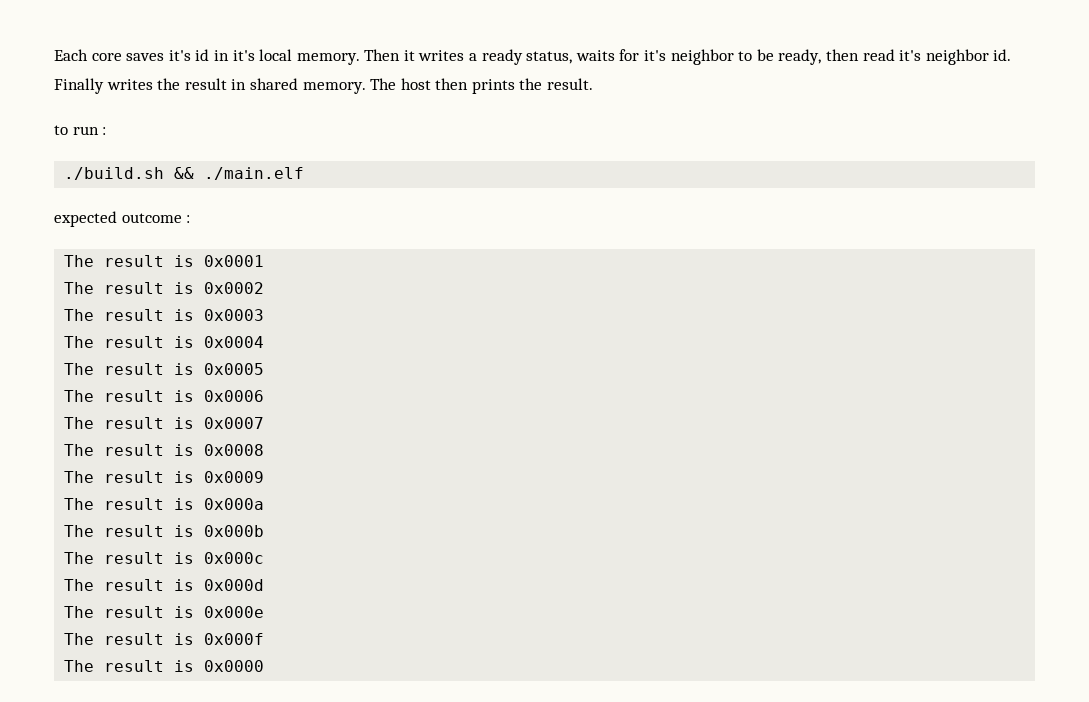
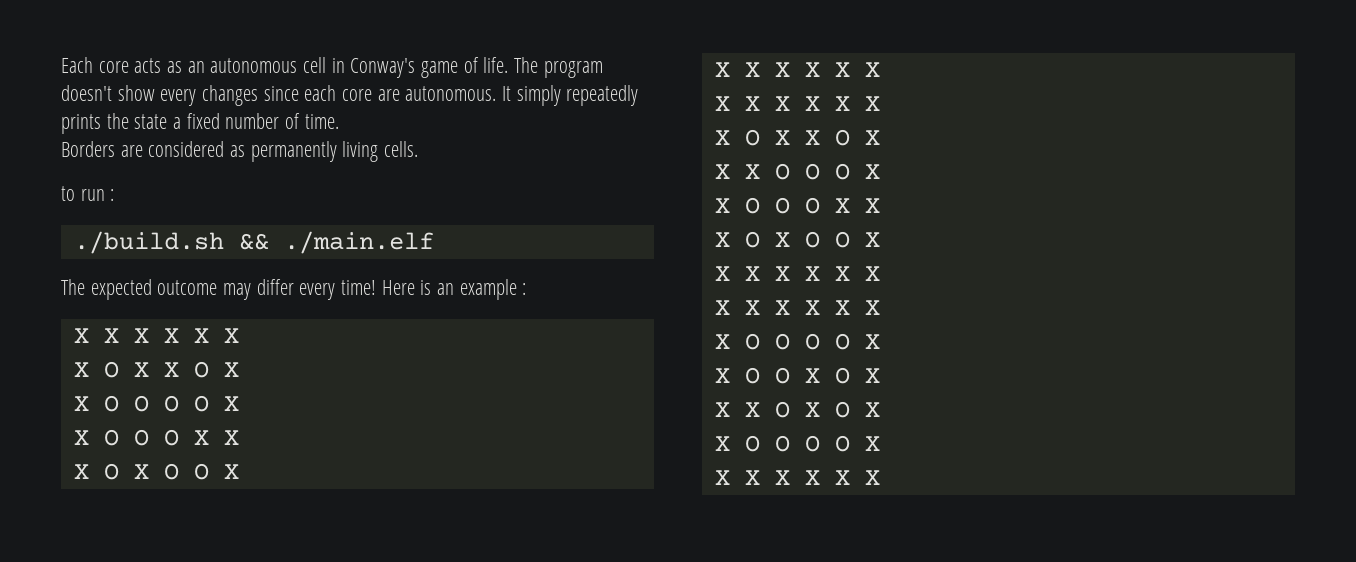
[126,49,1012,65] [54,78,594,94] saves it's id in it's local memory. Then it writes a ready status, waits for it's neighbor to be ready, then read it's neighbor id. Finally writes the result in shared memory. The host then prints the result. -> [134,57,603,78] [61,85,639,106] [61,113,339,134] [61,141,419,162] acts as an autonomous cell in Conway's game of life. The program doesn't show every changes since each core are autonomous. It simply repeatedly prints the state a fixed number of time. // Borders are considered as permanently living cells.
(305, 173) none -> [61,279,85,295] The
[186,215,191,223] [64,255,265,267] [64,282,265,294] [64,309,265,321] [64,336,265,348] [64,363,265,375] [64,390,265,402] [64,417,265,429] [64,444,265,456] [64,471,265,483] [64,498,265,510] [64,525,265,537] [64,552,265,564] [64,579,265,591] [64,606,265,618] [64,633,265,645] [64,660,265,672] : // The result is 0x0001 // The result is 0x0002 // The result is 0x0003 // The result is 0x0004 // The result is 0x0005 // The result is 0x0006 // The result is 0x0007 // The result is 0x0008 // The result is 0x0009 // The result is 0x000a // The result is 0x000b // The result is 0x000c // The result is 0x000d // The result is 0x000e // The result is 0x000f // The result is 0x0000 -> [223,279,527,300] [73,328,239,343] [73,361,239,378] [73,395,239,412] [73,429,239,446] [73,463,239,480] [714,62,880,77] [714,96,880,111] [714,129,880,146] [714,163,880,180] [714,197,880,214] [714,231,880,248] [714,266,880,281] [714,300,880,315] [714,333,880,350] [714,367,880,384] [714,401,880,418] [714,435,880,452] [714,470,880,485] may differ every time! Here is an example : // X X X X X X // X O X X O X // X O O O O X // X O O O X X // X O X O O X // X X X X X X // X X X X X X // X O X X O X // X X O O O X // X O O O X X // X O X O O X // X X X X X X // X X X X X X // X O O O O X // X O O X O X // X X O X O X // X O O O O X // X X X X X X

